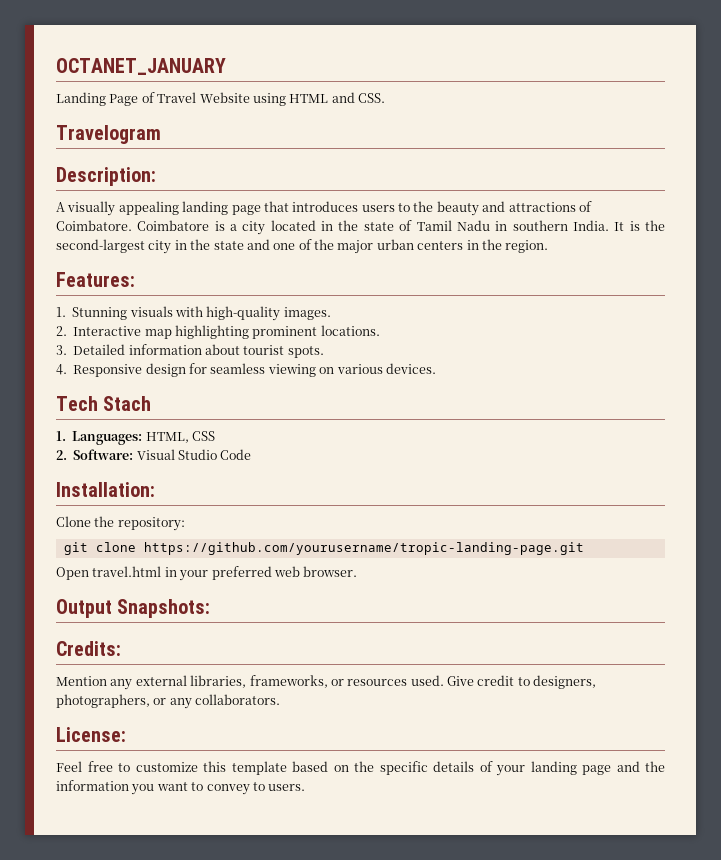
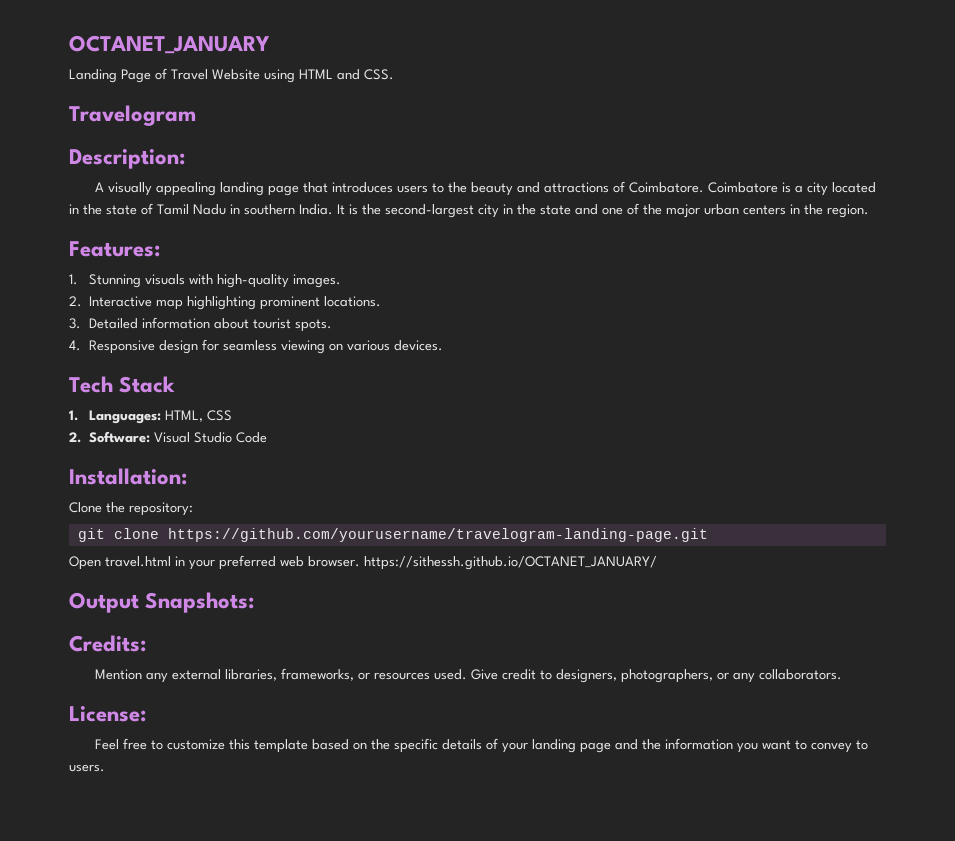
[103,396,152,411] Stach -> [119,376,176,393] Stack
[143,542,584,555] https://github.com/yourusername/tropic-landing-page.git -> [167,528,708,542] https://github.com/yourusername/travelogram-landing-page.git
(358, 571) none -> [364,556,657,570] https://sithessh.github.io/OCTANET_JANUARY/

